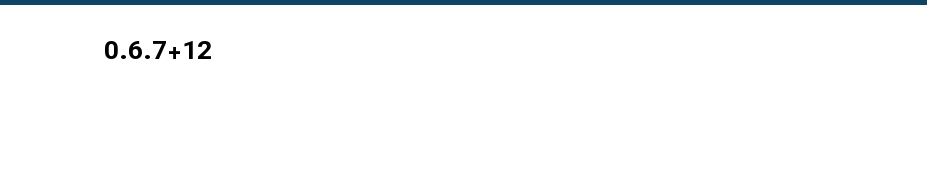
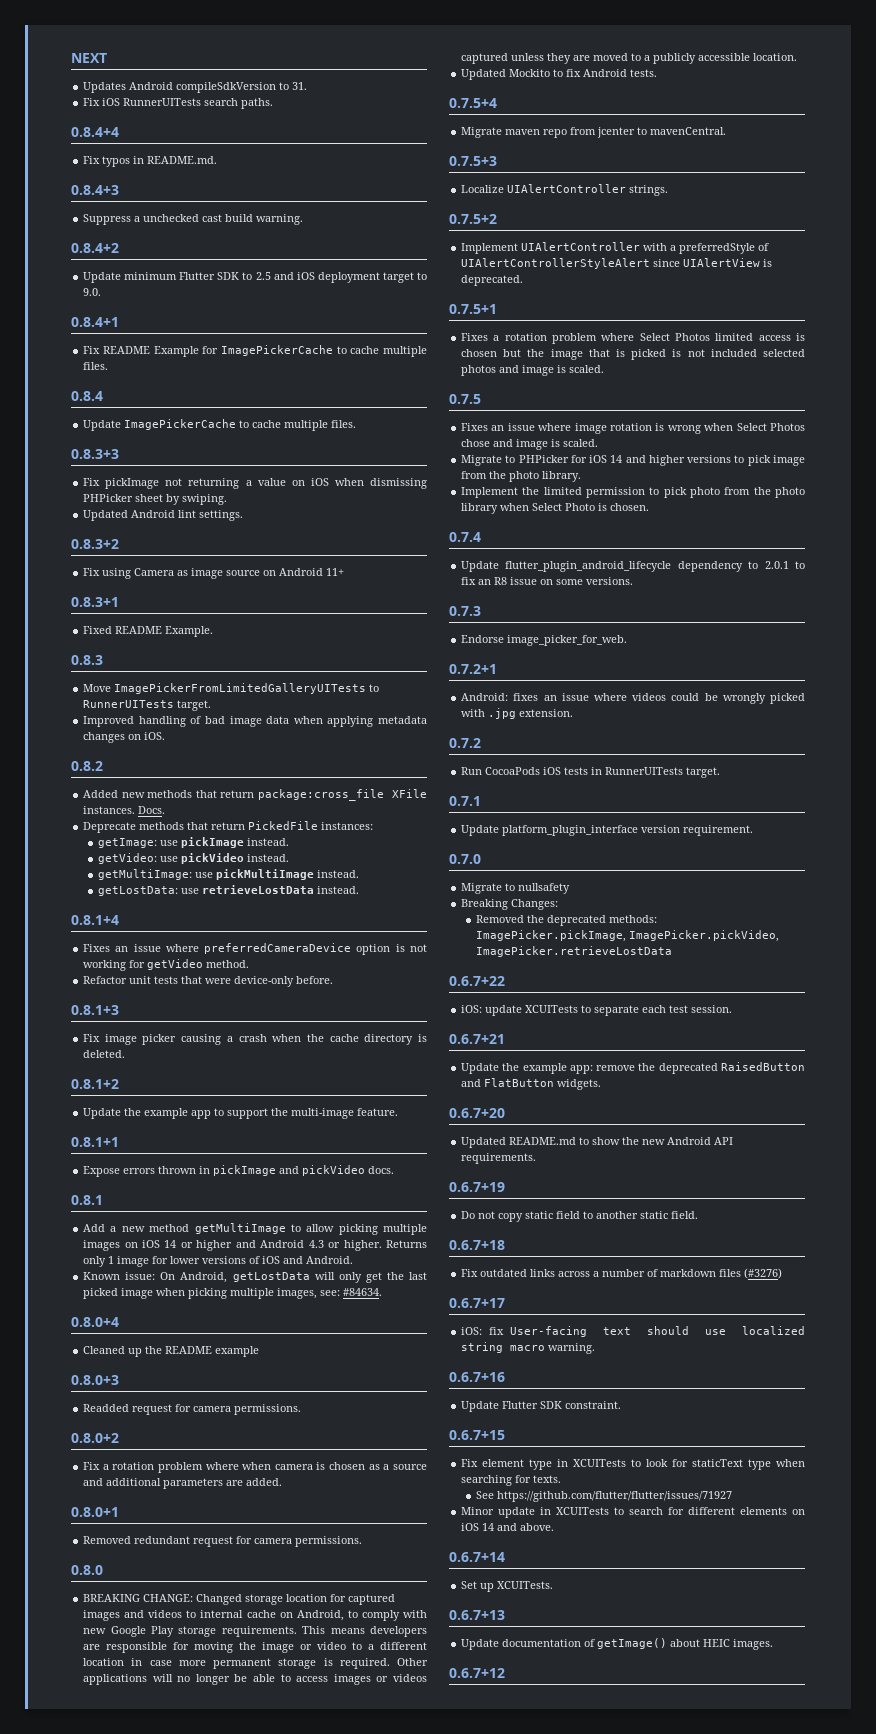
(104, 50) none -> [71,53,107,63] [83,82,308,93] [83,98,274,109] [71,127,119,137] [83,156,218,167] [71,185,119,195] [83,214,304,225] [71,243,119,253] [83,272,427,283] [83,288,102,296] [71,317,119,327] [83,345,427,357] [83,362,109,370] [71,391,103,401] [83,419,357,431] [71,449,119,459] [83,478,427,489] [83,494,228,505] [83,510,244,521] [71,539,119,549] [83,568,345,579] [71,597,119,607] [83,626,214,637] [71,655,103,665] [83,683,380,694] [83,700,212,711] [83,716,428,727] [83,732,166,743] [71,761,103,771] [83,789,427,801] [83,806,166,814] [83,821,374,833] [97,837,289,848] [97,853,289,864] [97,869,359,880] [97,885,359,896] [71,915,119,925] [83,943,427,955] [83,959,250,971] [83,976,334,987] [71,1005,119,1015] [83,1034,427,1045] [83,1050,126,1058] [71,1079,119,1089] [83,1108,399,1119] [71,1137,119,1147] [83,1165,395,1177] [71,1195,103,1205] [83,1223,427,1235] [83,1240,427,1251] [83,1256,354,1267] [83,1272,428,1283] [83,1288,383,1299] [71,1317,119,1327] [83,1346,260,1357] [71,1375,119,1385] [83,1404,302,1415] [71,1433,119,1443] [83,1462,427,1473] [83,1478,283,1489] [71,1507,119,1517] [83,1536,363,1547] [71,1565,103,1575] [83,1594,396,1605] [83,1610,427,1621] [83,1626,427,1637] [83,1642,428,1653] [83,1658,429,1669] [83,1674,427,1685] [461,53,798,64] [461,69,658,80] [449,98,497,108] [461,127,727,138] [449,156,497,166] [461,184,669,196] [449,214,497,224] [461,242,770,254] [461,258,773,269] [461,275,524,286] [449,304,497,314] [461,333,805,344] [461,349,805,360] [461,365,605,376] [449,394,481,404] [461,423,805,434] [461,439,599,450] [461,455,805,466] [461,471,582,482] [461,487,805,498] [461,503,650,514] [449,532,481,542] [461,561,805,572] [461,577,634,585] [449,606,481,616] [461,635,628,646] [449,664,497,674] [461,693,805,704] [461,708,574,719] [449,738,481,748] [461,767,721,778] [449,796,481,806] [461,825,754,836] [449,854,481,864] [461,883,571,894] [461,899,559,910] [475,915,657,926] [475,930,779,942] [475,946,672,957] [449,976,505,986] [461,1005,733,1016] [449,1034,505,1044] [461,1062,805,1074] [461,1078,602,1090] [449,1108,505,1118] [461,1137,734,1148] [461,1153,537,1164] [449,1182,505,1192] [461,1211,699,1222] [449,1240,505,1250] [461,1268,783,1279] [449,1298,505,1308] [461,1326,805,1337] [461,1342,596,1354] [449,1372,505,1382] [461,1401,622,1412] [449,1430,505,1440] [461,1459,805,1470] [461,1475,562,1486] [475,1491,732,1502] [461,1507,805,1518] [461,1523,555,1531] [449,1552,505,1562] [461,1581,554,1592] [449,1610,505,1620] [461,1638,774,1650] NEXT // Updates Android compileSdkVersion to 31. // Fix iOS RunnerUITests search paths. // 0.8.4+4 // Fix typos in README.md. // 0.8.4+3 // Suppress a unchecked cast build warning. // 0.8.4+2 // Update minimum Flutter SDK to 2.5 and iOS deployment target to 9.0. // 0.8.4+1 // Fix README Example for ImagePickerCache to cache multiple files. // 0.8.4 // Update ImagePickerCache to cache multiple files. // 0.8.3+3 // Fix pickImage not returning a value on iOS when dismissing PHPicker sheet by swiping. // Updated Android lint settings. // 0.8.3+2 // Fix using Camera as image source on Android 11+ // 0.8.3+1 // Fixed README Example. // 0.8.3 // Move ImagePickerFromLimitedGalleryUITests to RunnerUITests target. // Improved handling of bad image data when applying metadata changes on iOS. // 0.8.2 // Added new methods that return package:cross_file XFile instances. Docs. // Deprecate methods that return PickedFile instances: // getImage: use pickImage instead. // getVideo: use pickVideo instead. // getMultiImage: use pickMultiImage instead. // getLostData: use retrieveLostData instead. // 0.8.1+4 // Fixes an issue where preferredCameraDevice option is not working for getVideo method. // Refactor unit tests that were device-only before. // 0.8.1+3 // Fix image picker causing a crash when the cache directory is deleted. // 0.8.1+2 // Update the example app to support the multi-image feature. // 0.8.1+1 // Expose errors thrown in pickImage and pickVideo docs. // 0.8.1 // Add a new method getMultiImage to allow picking multiple images on iOS 14 or higher and Android 4.3 or higher. Returns only 1 image for lower versions of iOS and Android. // Known issue: On Android, getLostData will only get the last picked image when picking multiple images, see: #84634. // 0.8.0+4 // Cleaned up the README example // 0.8.0+3 // Readded request for camera permissions. // 0.8.0+2 // Fix a rotation problem where when camera is chosen as a source and additional parameters are added. // 0.8.0+1 // Removed redundant request for camera permissions. // 0.8.0 // BREAKING CHANGE: Changed storage location for captured images and videos to internal cache on Android, to comply with new Google Play storage requirements. This means developers are responsible for moving the image or video to a different location in case more permanent storage is required. Other applications will no longer be able to access images or videos captured unless they are moved to a publicly accessible location. // Updated Mockito to fix Android tests. // 0.7.5+4 // Migrate maven repo from jcenter to mavenCentral. // 0.7.5+3 // Localize UIAlertController strings. // 0.7.5+2 // Implement UIAlertController with a preferredStyle of UIAlertControllerStyleAlert since UIAlertView is deprecated. // 0.7.5+1 // Fixes a rotation problem where Select Photos limited access is chosen but the image that is picked is not included selected photos and image is scaled. // 0.7.5 // Fixes an issue where image rotation is wrong when Select Photos chose and image is scaled. // Migrate to PHPicker for iOS 14 and higher versions to pick image from the photo library. // Implement the limited permission to pick photo from the photo library when Select Photo is chosen. // 0.7.4 // Update flutter_plugin_android_lifecycle dependency to 2.0.1 to fix an R8 issue on some versions. // 0.7.3 // Endorse image_picker_for_web. // 0.7.2+1 // Android: fixes an issue where videos could be wrongly picked with .jpg extension. // 0.7.2 // Run CocoaPods iOS tests in RunnerUITests target. // 0.7.1 // Update platform_plugin_interface version requirement. // 0.7.0 // Migrate to nullsafety // Breaking Changes: // Removed the deprecated methods: ImagePicker.pickImage, ImagePicker.pickVideo, ImagePicker.retrieveLostData // 0.6.7+22 // iOS: update XCUITests to separate each test session. // 0.6.7+21 // Update the example app: remove the deprecated RaisedButton and FlatButton widgets. // 0.6.7+20 // Updated README.md to show the new Android API requirements. // 0.6.7+19 // Do not copy static field to another static field. // 0.6.7+18 // Fix outdated links across a number of markdown files (#3276) // 0.6.7+17 // iOS: fix User-facing text should use localized string macro warning. // 0.6.7+16 // Update Flutter SDK constraint. // 0.6.7+15 // Fix element type in XCUITests to look for staticText type when searching for texts. // See https://github.com/flutter/flutter/issues/71927 // Minor update in XCUITests to search for different elements on iOS 14 and above. // 0.6.7+14 // Set up XCUITests. // 0.6.7+13 // Update documentation of getImage() about HEIC images. //

